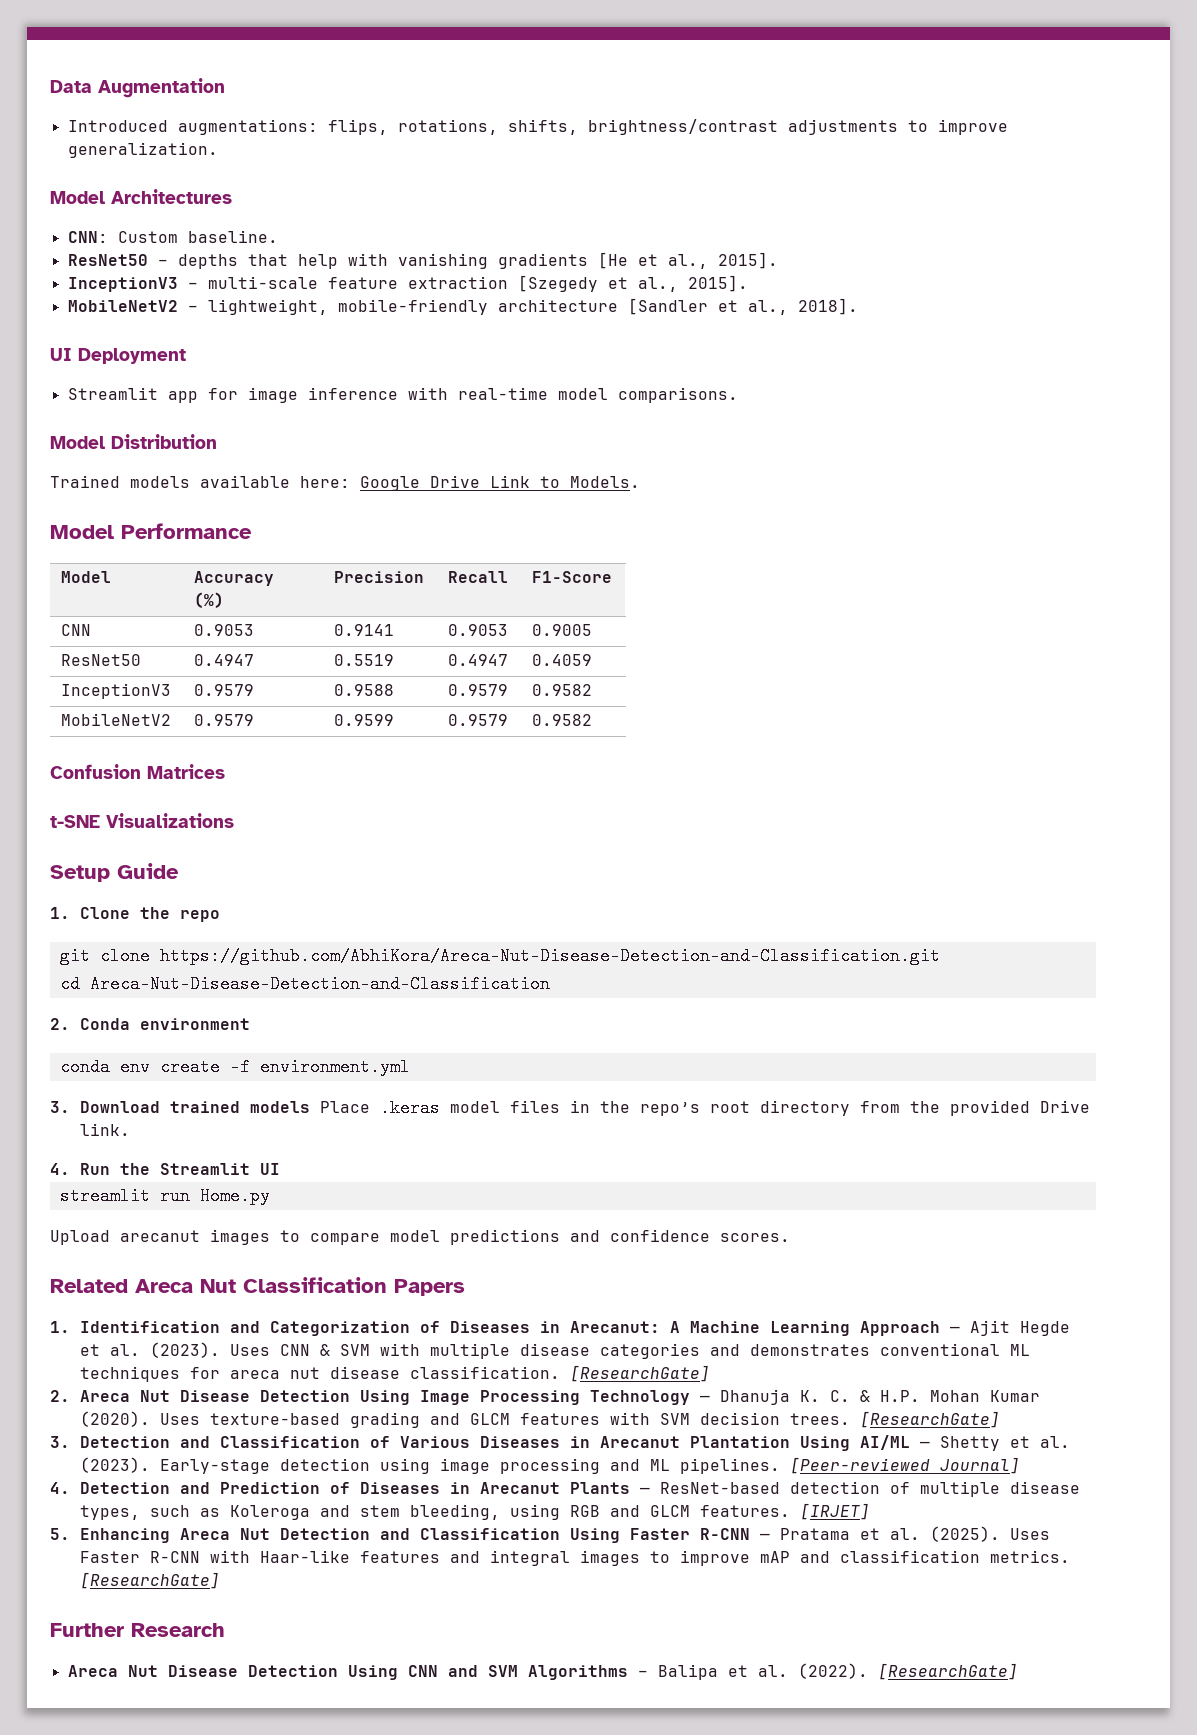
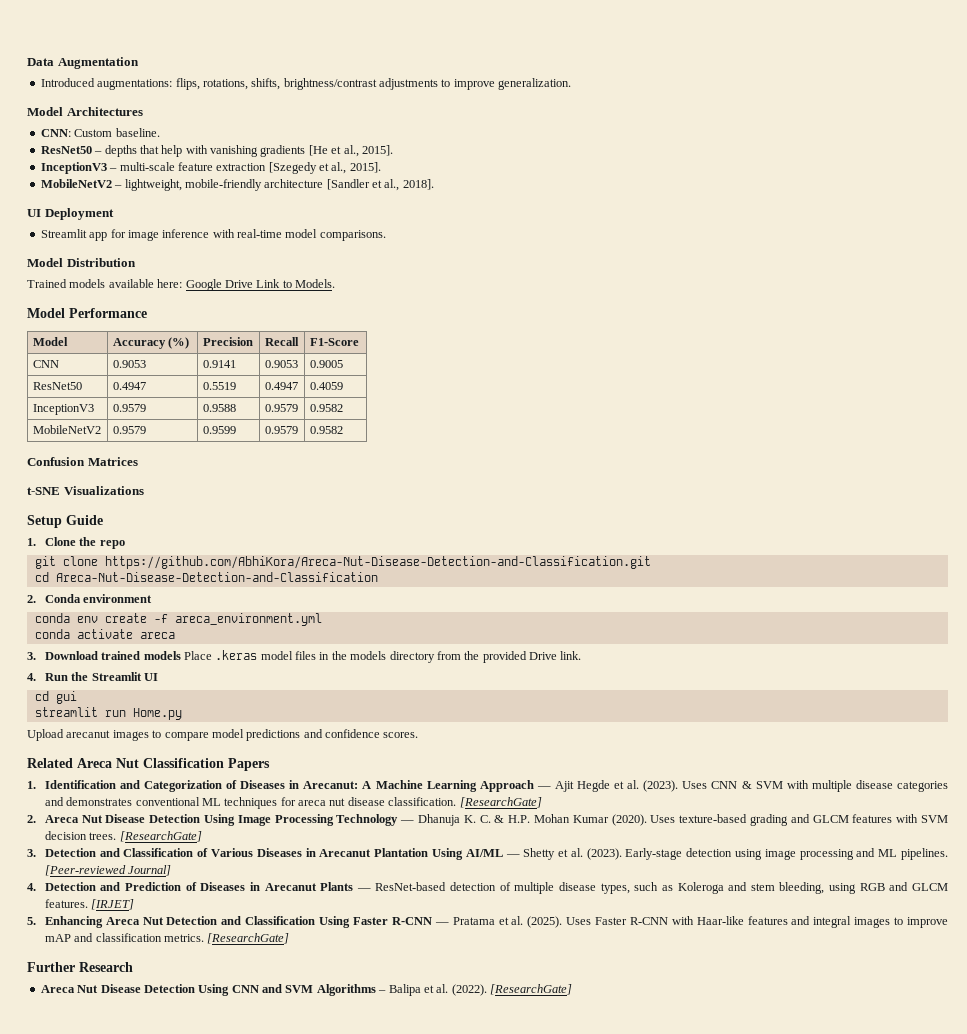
[259,1058,410,1076] environment.yml -> [174,613,322,626] [34,629,175,639] areca_environment.yml // conda activate areca
[640,1101,751,1116] repo’s root -> [350,651,387,660] models
(281, 1169) none -> [34,691,77,704] // cd gui

